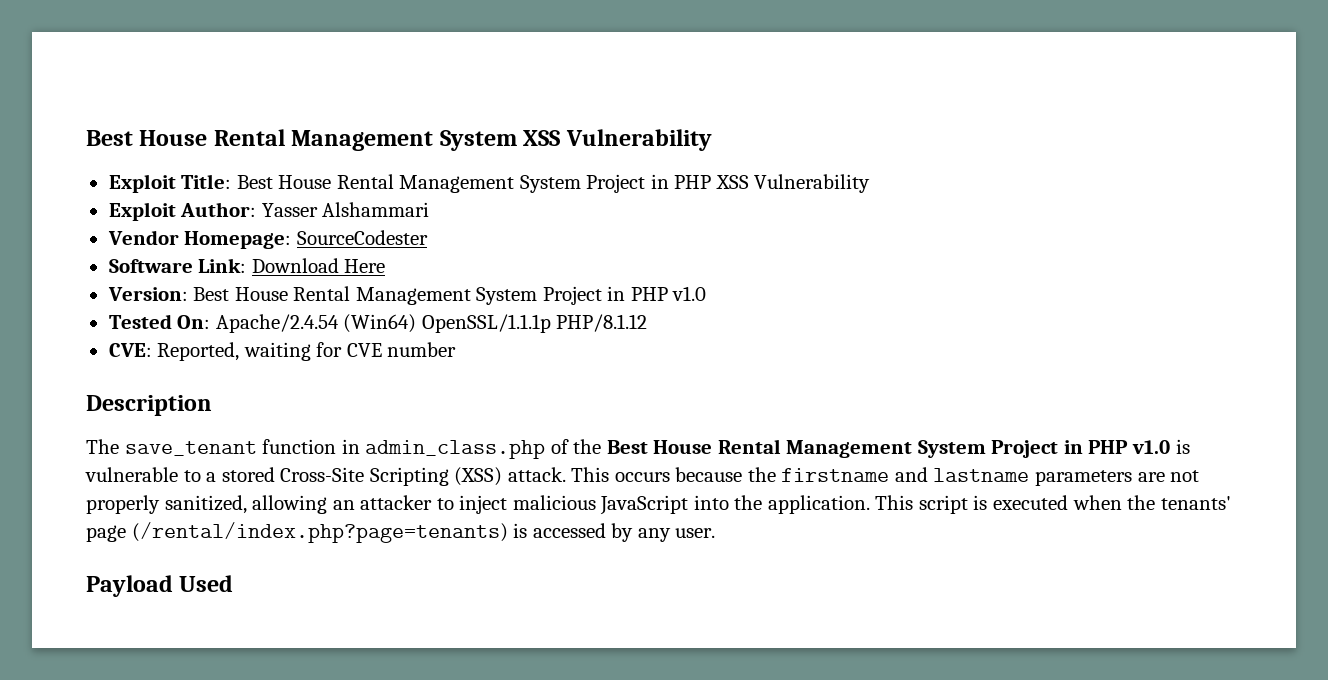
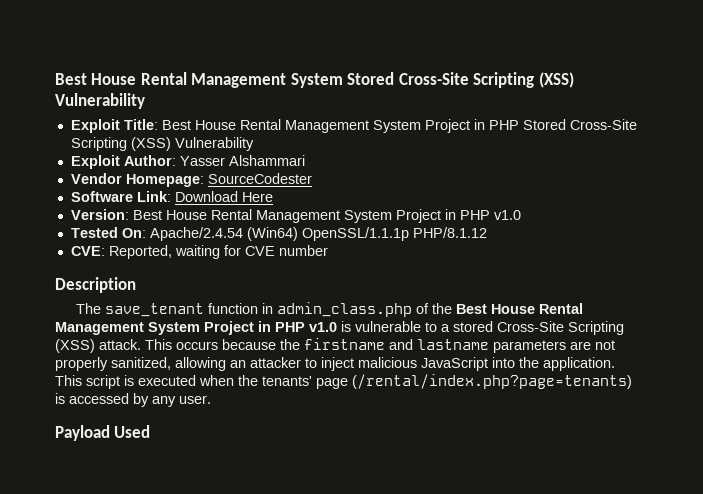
[86,129,561,151] Best House Rental Management System XSS -> [55,72,574,88] Best House Rental Management System Stored Cross-Site Scripting (XSS)
[715,175,749,189] XSS -> [522,119,637,130] [70,137,171,151] Stored Cross-Site Scripting (XSS)

